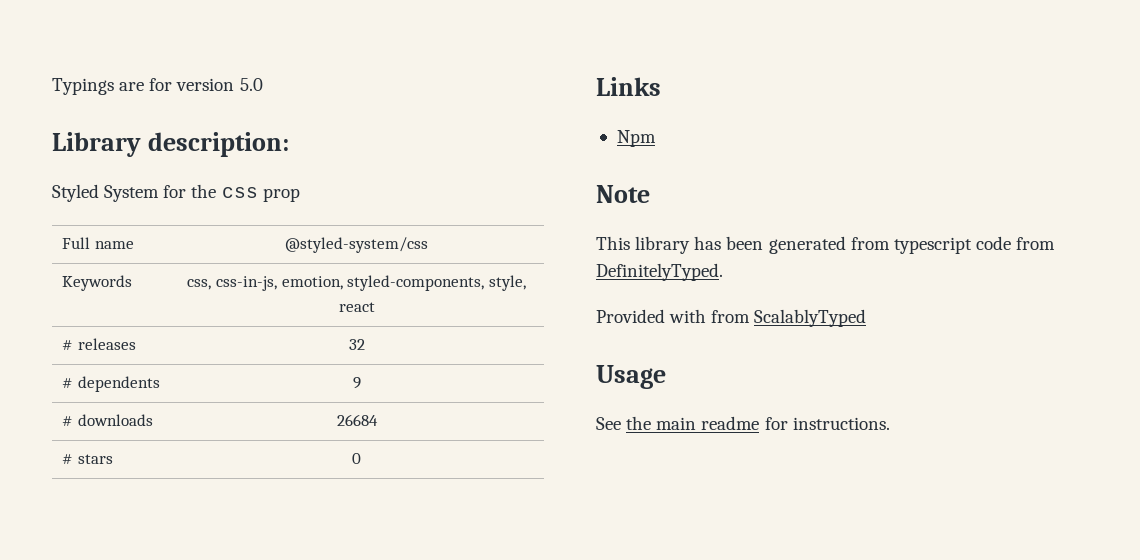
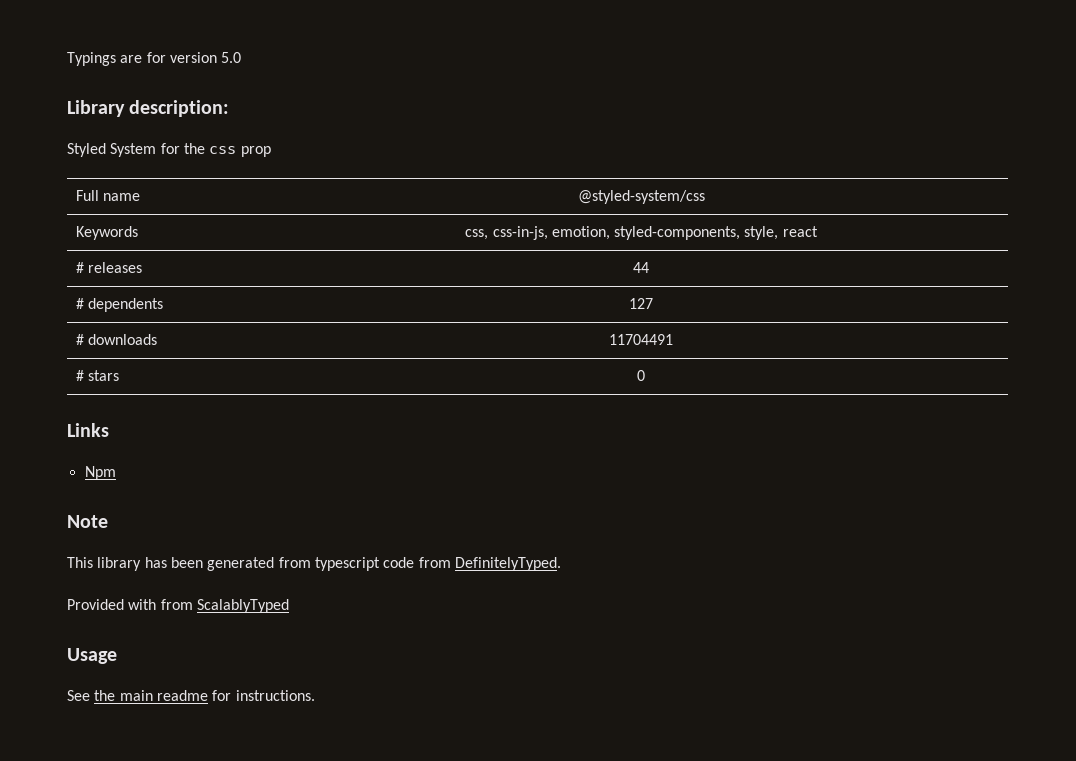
[348,339,365,350] 32 -> [633,262,649,273] 44
[352,377,361,389] 9 -> [629,298,653,309] 127
[336,414,378,426] 26684 -> [609,334,673,345] 11704491

